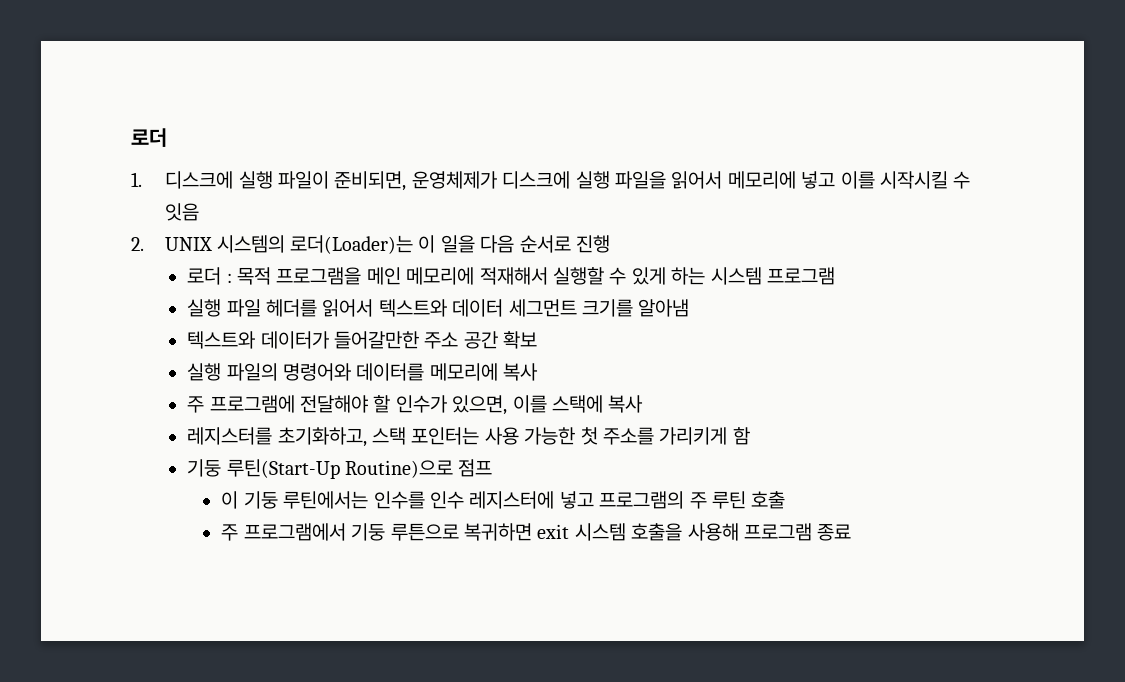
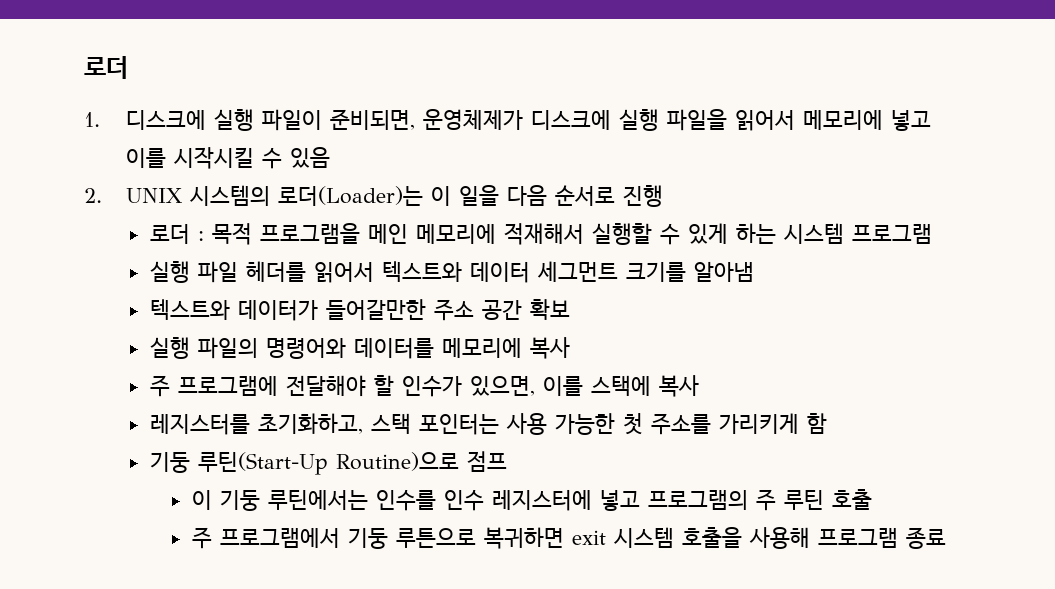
[165,203,200,221] 잇음 -> [290,147,331,168] 있음

